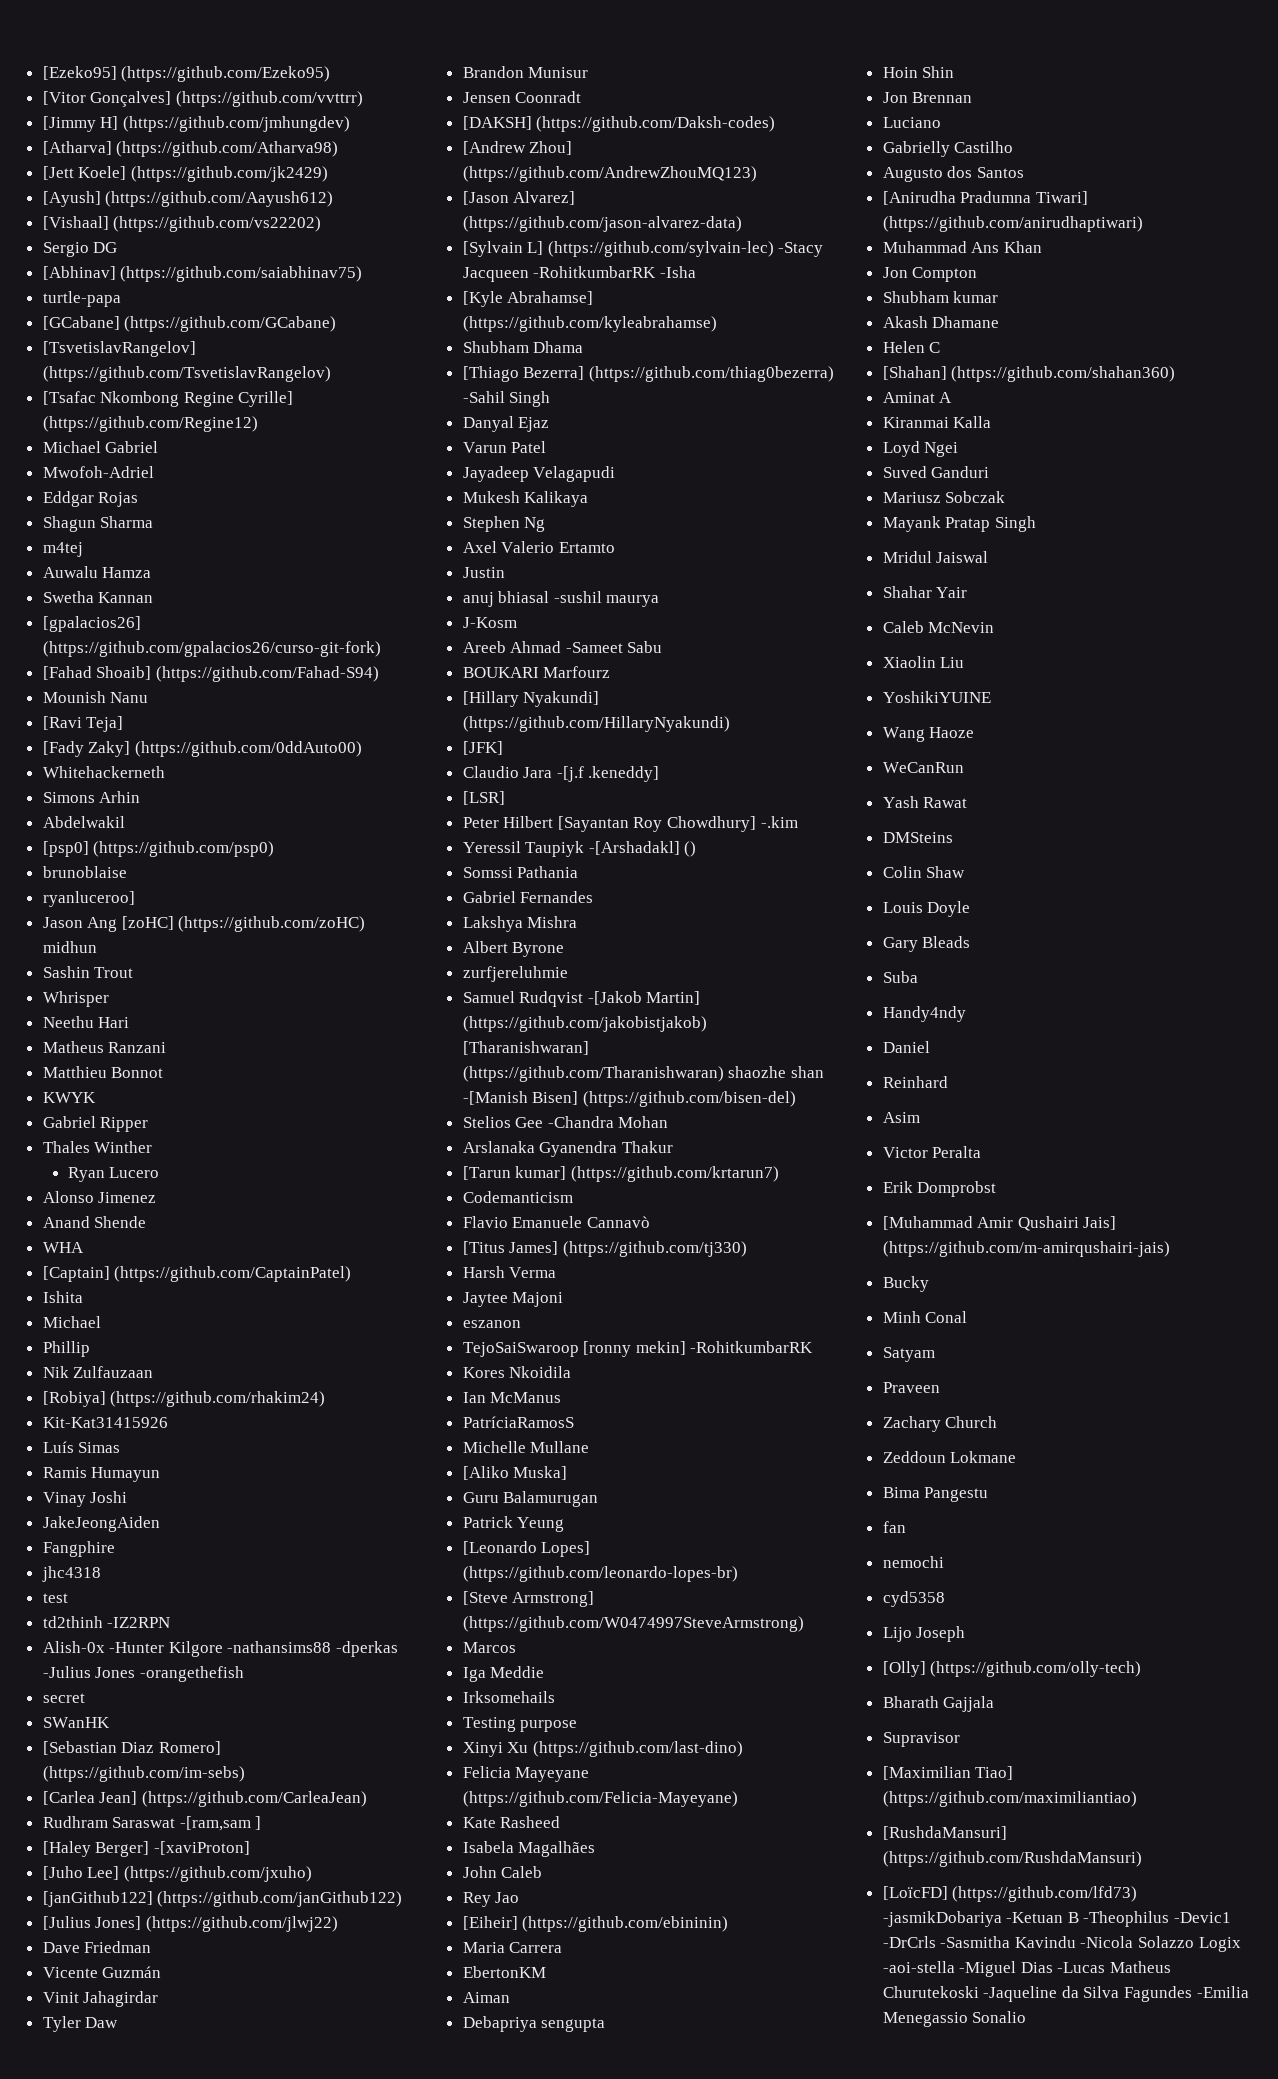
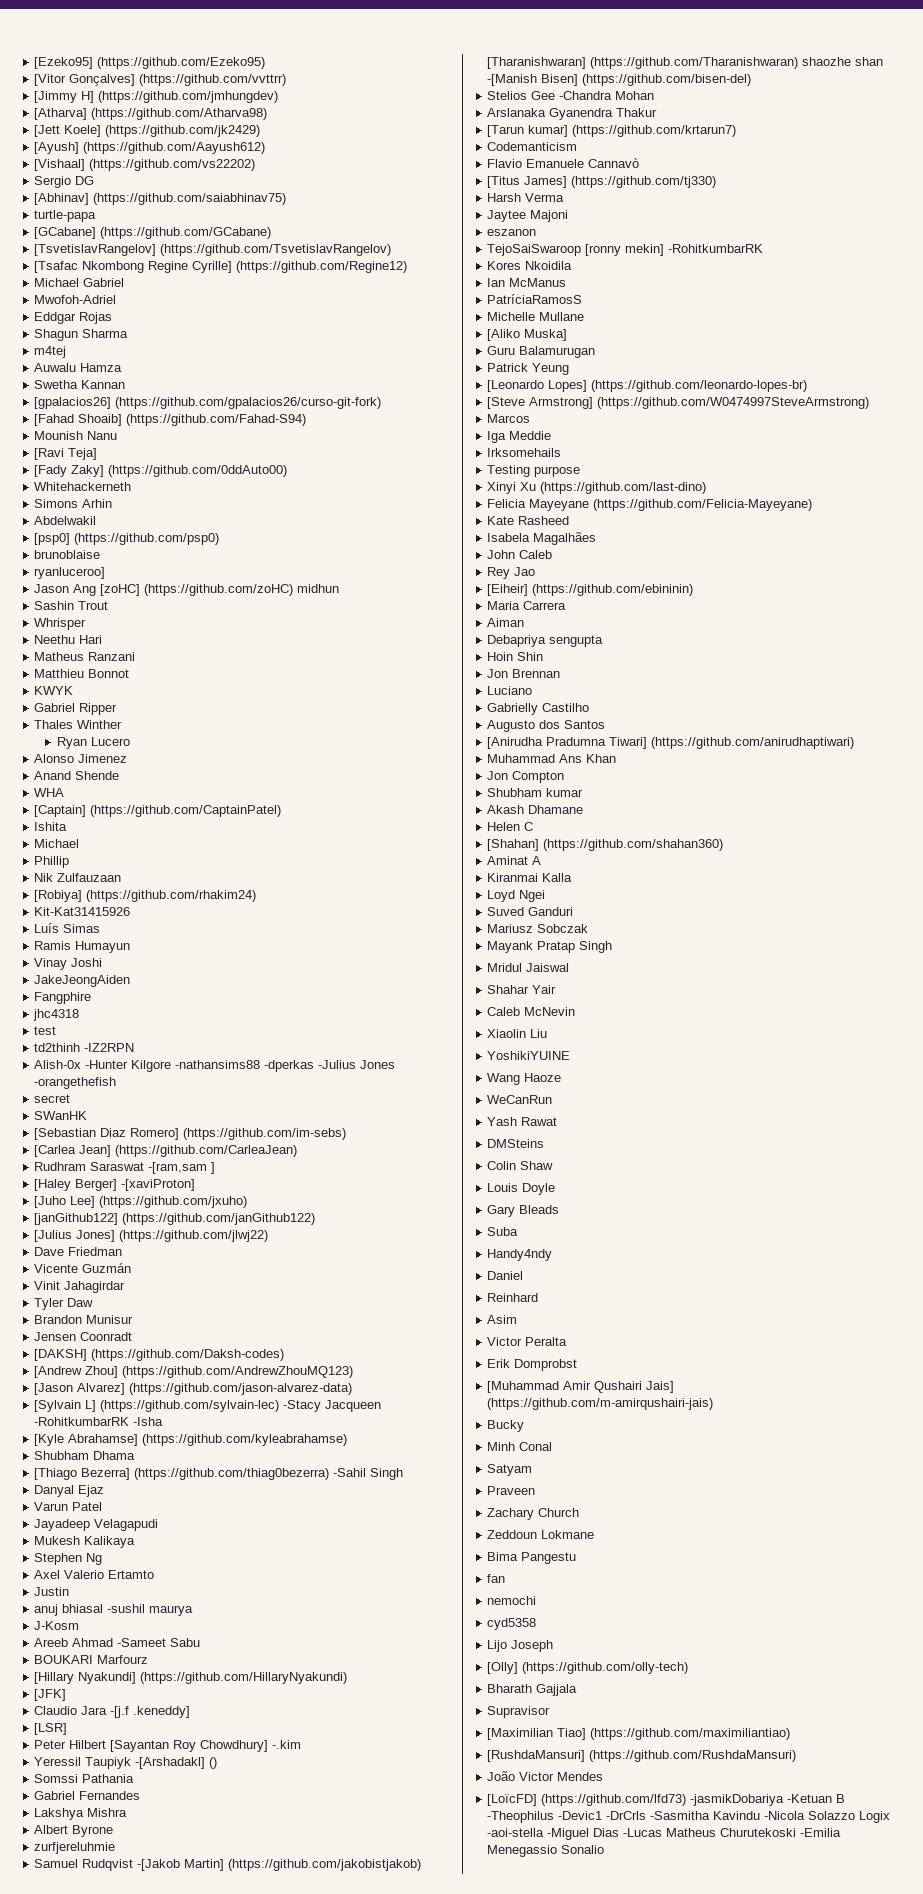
[462,1966,546,1978] // EbertonKM -> (567, 605) none
(1142, 1859) none -> [487,1771,604,1781] // João Victor Mendes
[983,1986,1193,2002] -Jaqueline da Silva Fagundes -> (797, 1832) none

